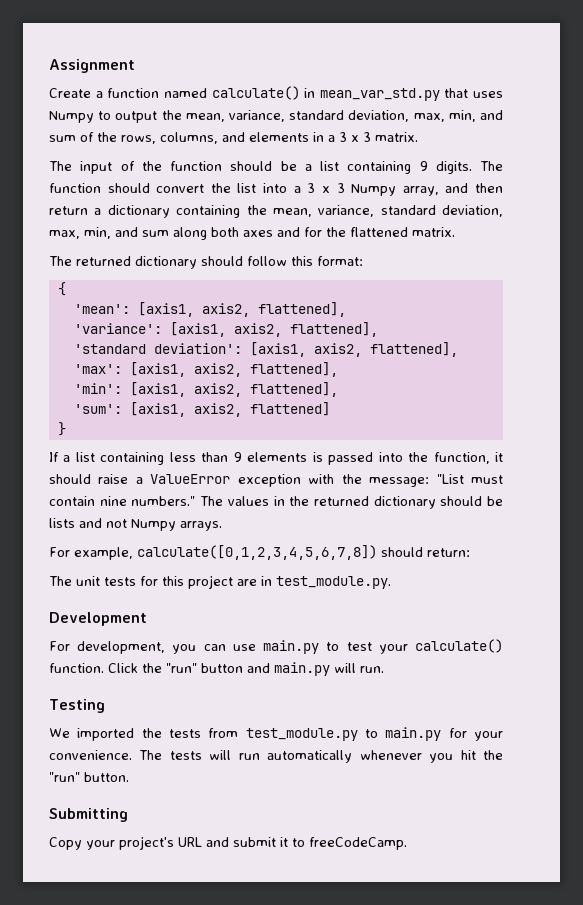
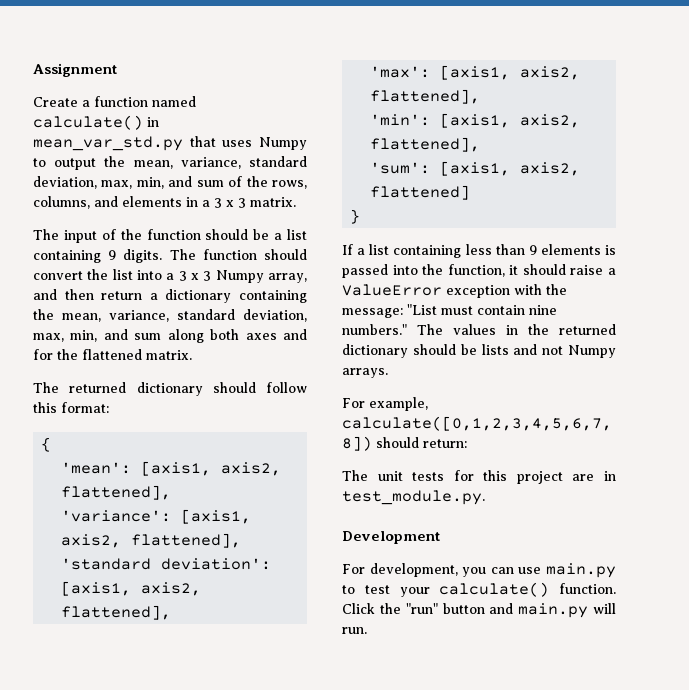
[49,699,105,713] [49,727,503,741] [49,750,504,763] [49,772,129,782] [49,808,128,822] [49,836,407,850] // Testing // We imported the tests from test_module.py to main.py for your convenience. The tests will run automatically whenever you hit the "run" button. // Submitting // Copy your project's URL and submit it to freeCodeCamp. -> (367, 630) none

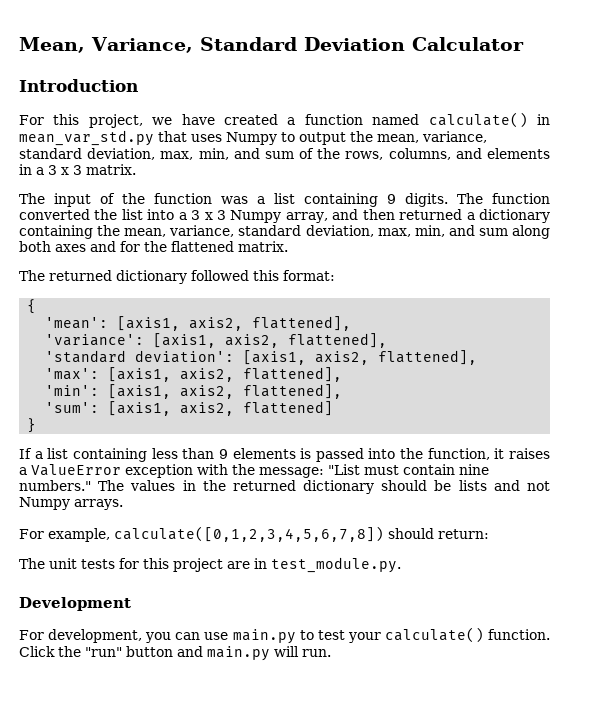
[33,63,117,77] [33,97,78,107] Assignment // Create -> [19,37,524,53] [19,79,138,92] [19,114,278,128] Mean, Variance, Standard Deviation Calculator // Introduction // For this project, we have created
[205,229,270,240] should be -> [221,196,248,204] was
[264,249,307,260] [33,271,83,280] should convert -> [19,209,90,220] converted
[101,291,143,300] return -> [399,209,463,220] returned
[212,382,307,393] should follow -> [191,270,249,281] followed
[522,264,604,275] should raise -> [509,448,551,459] raises

